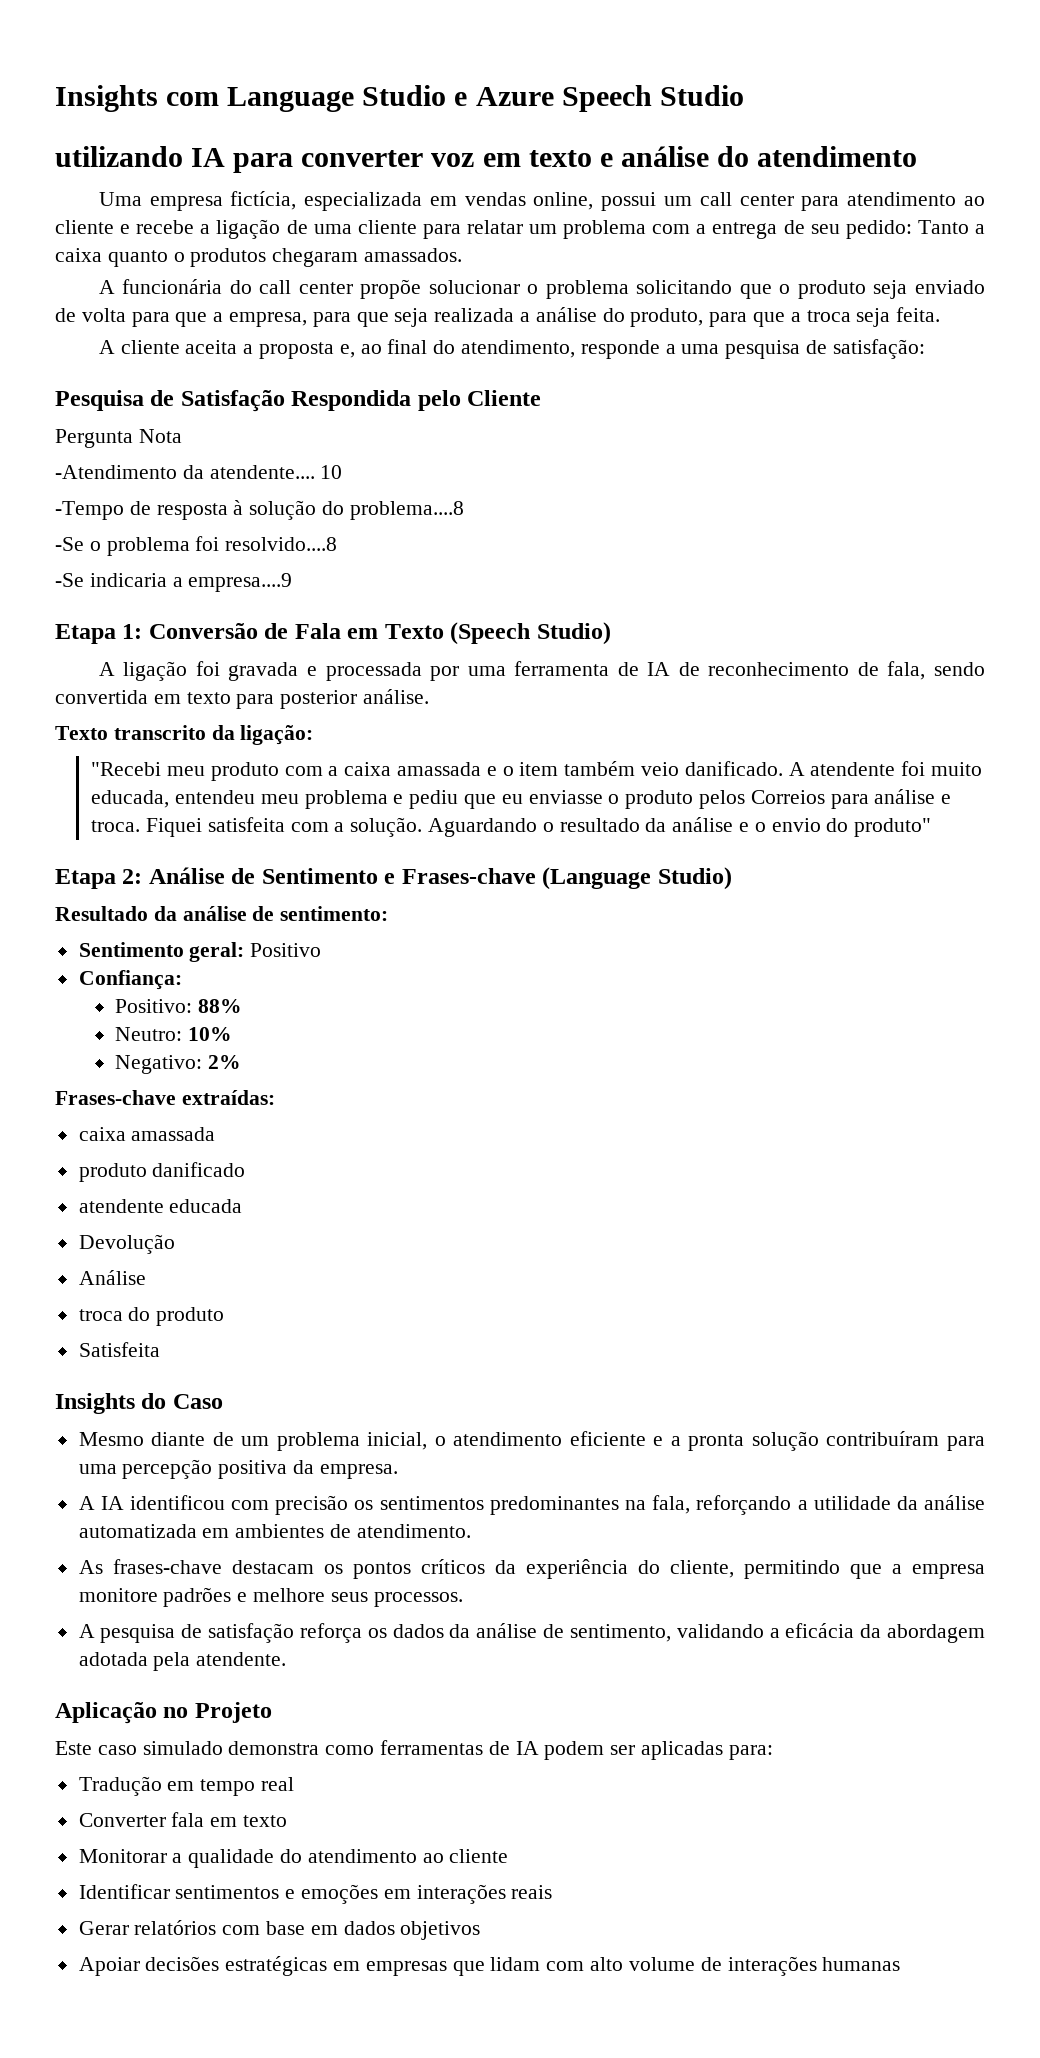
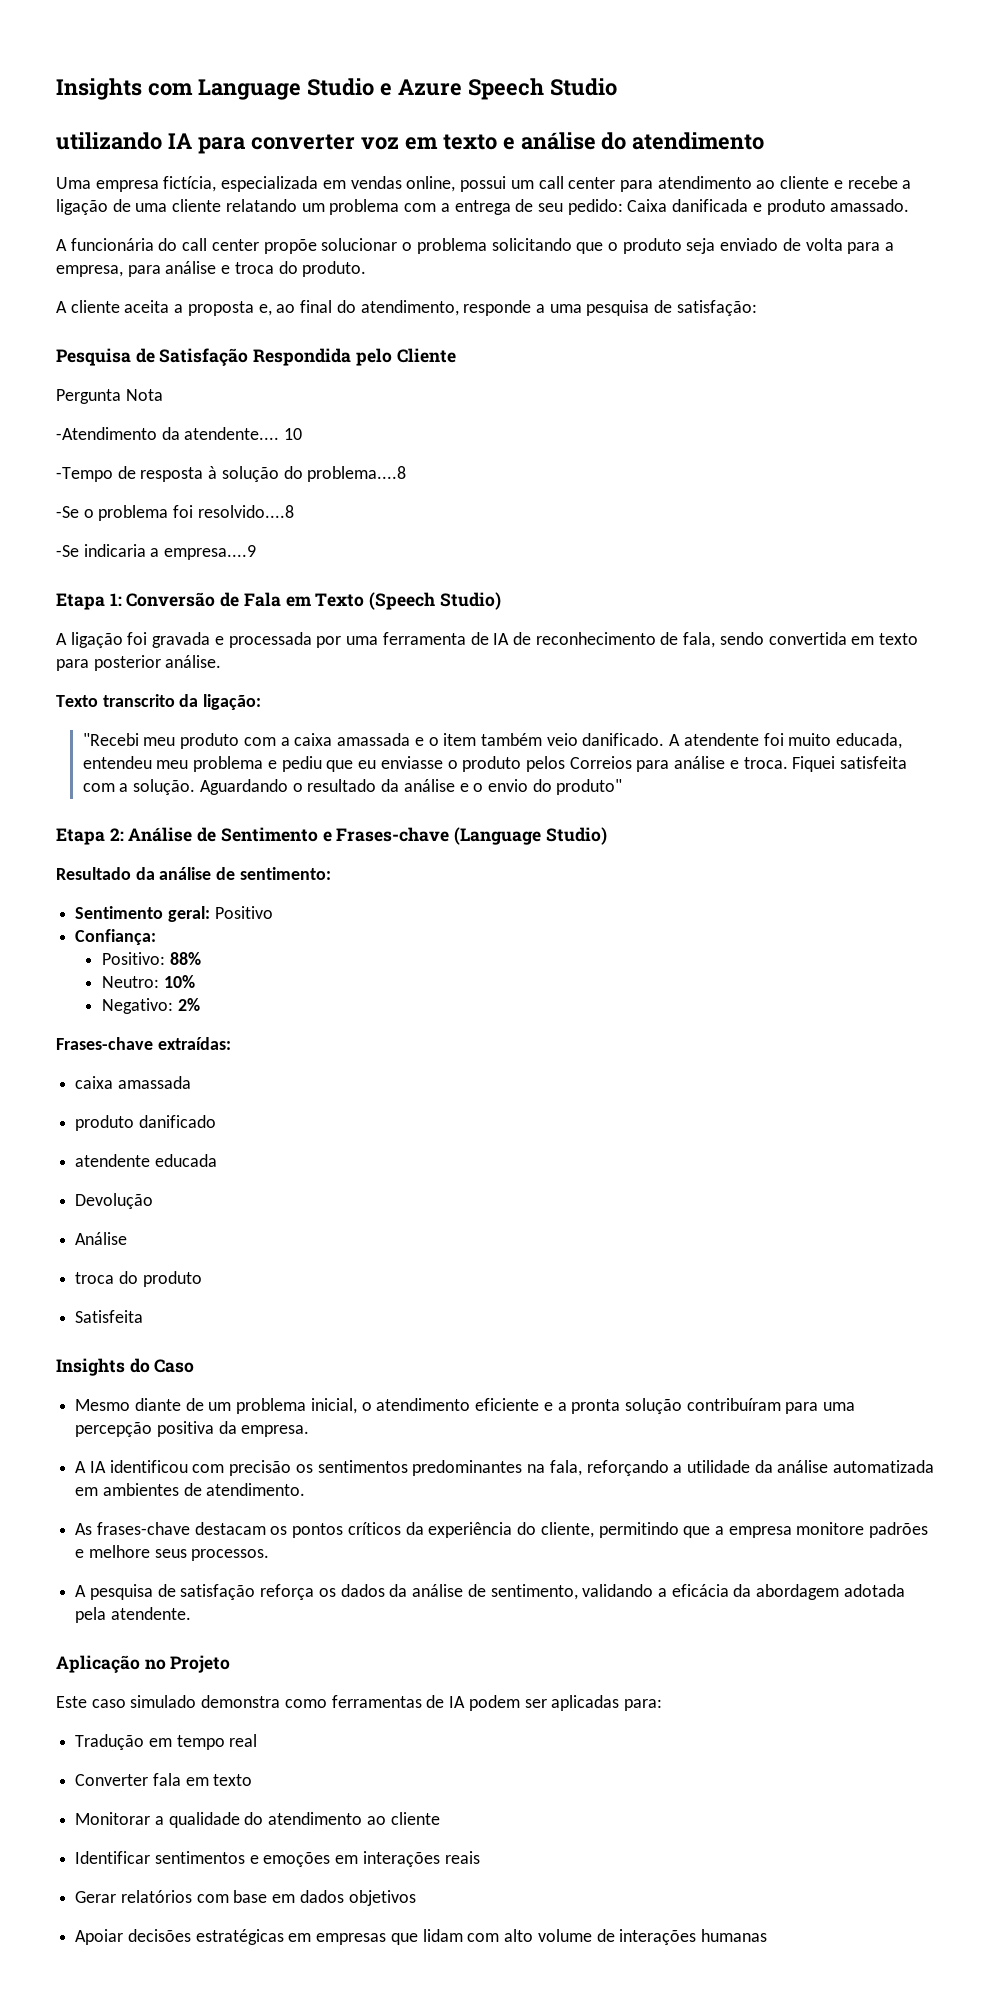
[422,220,523,239] para relatar -> [225,199,297,212] relatando
[917,220,985,234] [55,248,463,267] Tanto a caixa quanto o produtos chegaram amassados. -> [627,199,910,215] Caixa danificada e produto amassado.
[175,312,208,327] que -> (881, 248) none
[356,307,941,327] que seja realizada a análise do produto, para que a troca seja feita. -> [165,261,367,277] análise e troca do produto.

